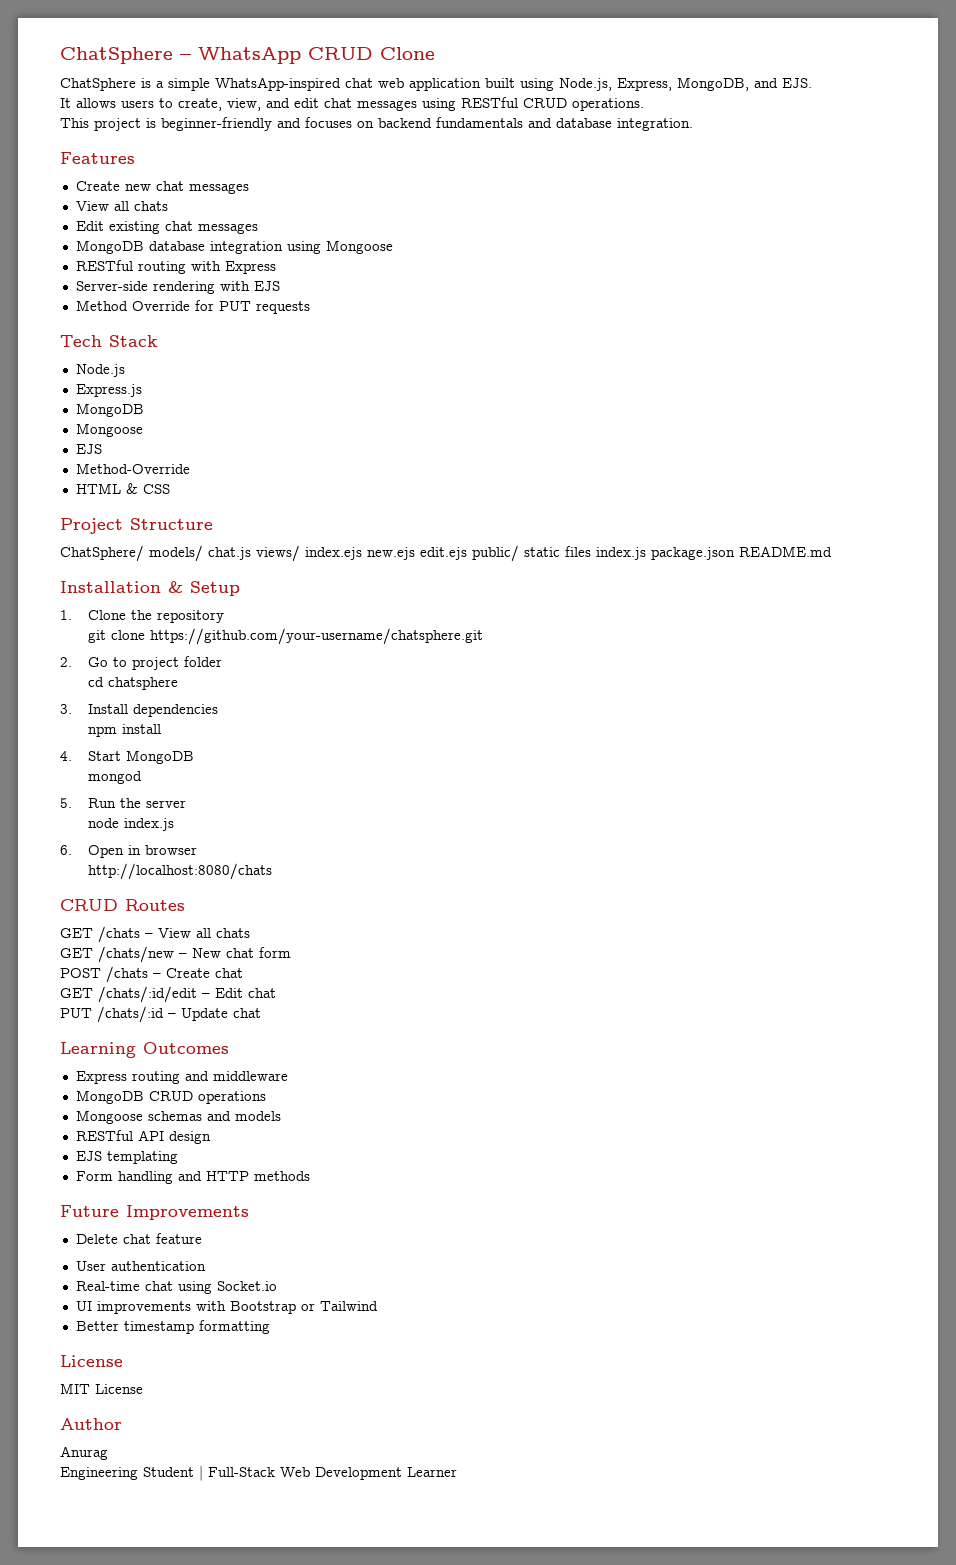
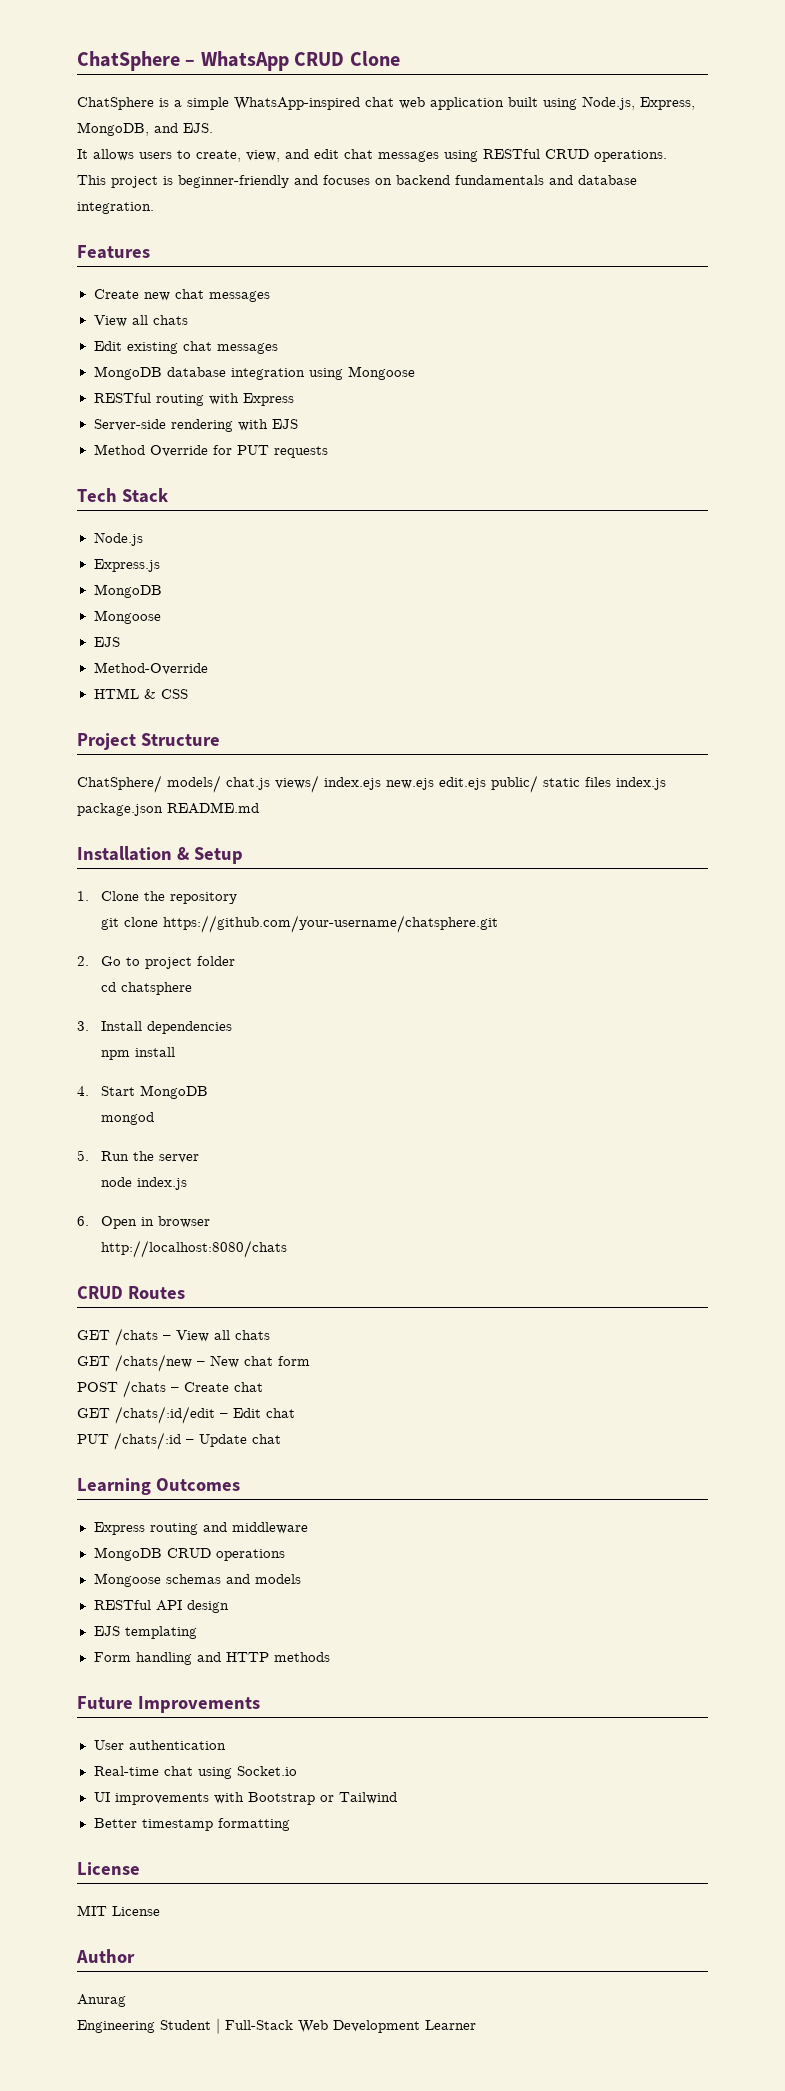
[75,1233,202,1244] // Delete chat feature -> (260, 1704) none

